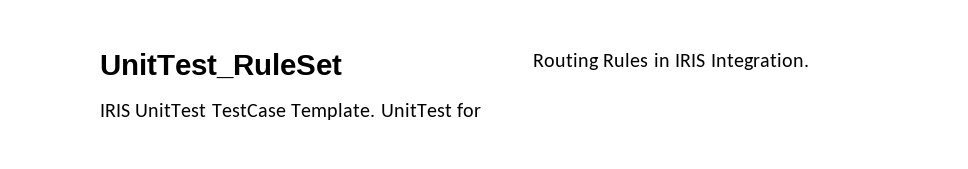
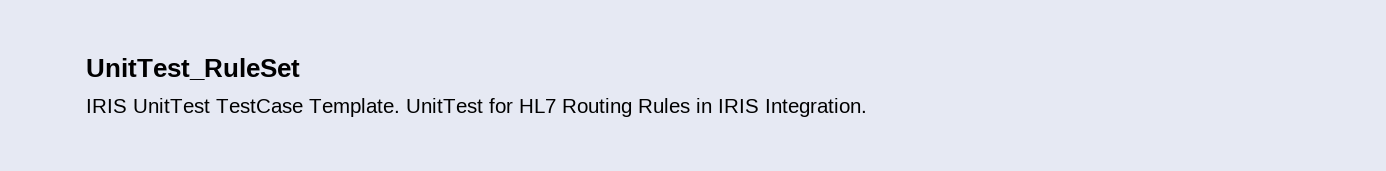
(481, 110) none -> [519,99,556,113] HL7

